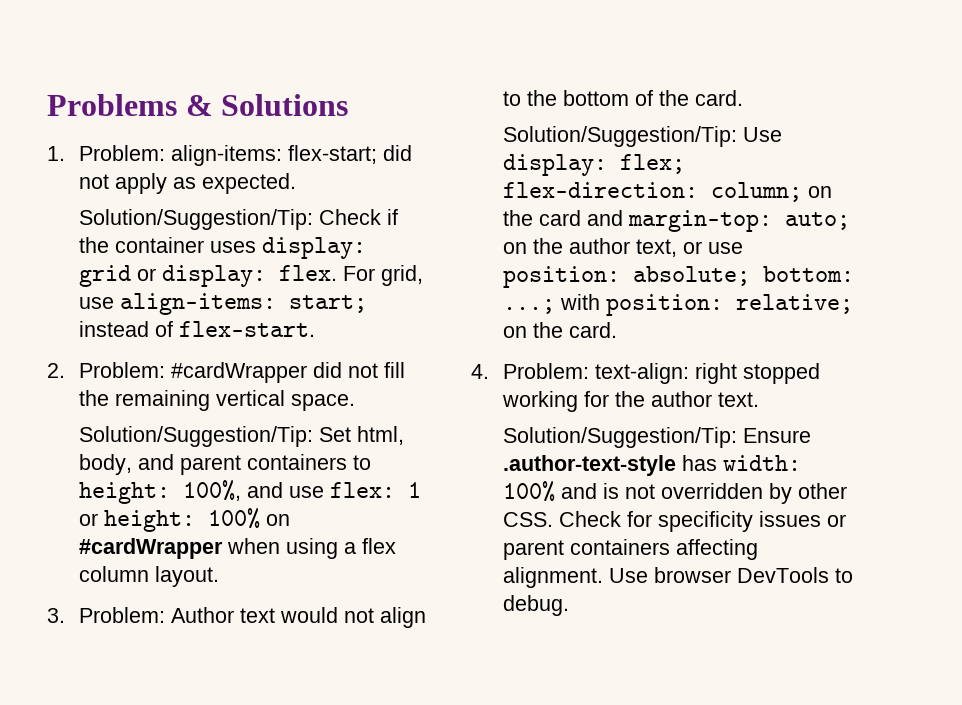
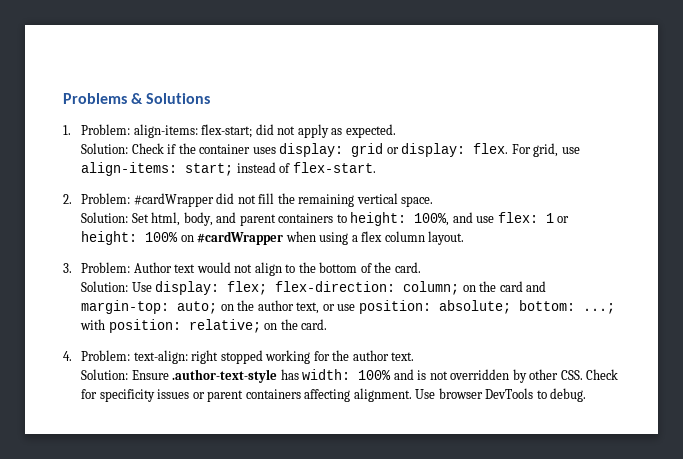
[79,209,314,230] Solution/Suggestion/Tip: -> [81,143,129,154] Solution:
[79,426,314,447] Solution/Suggestion/Tip: -> [81,212,129,223] Solution:
[503,126,738,147] Solution/Suggestion/Tip: -> [81,281,129,292] Solution:
[503,427,738,448] Solution/Suggestion/Tip: -> [81,369,129,380] Solution:

